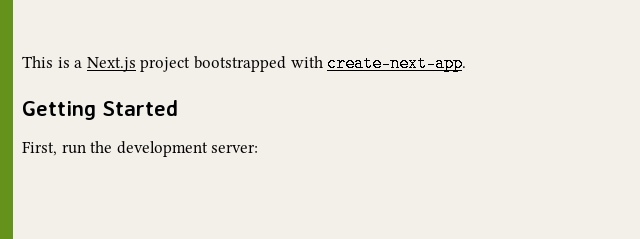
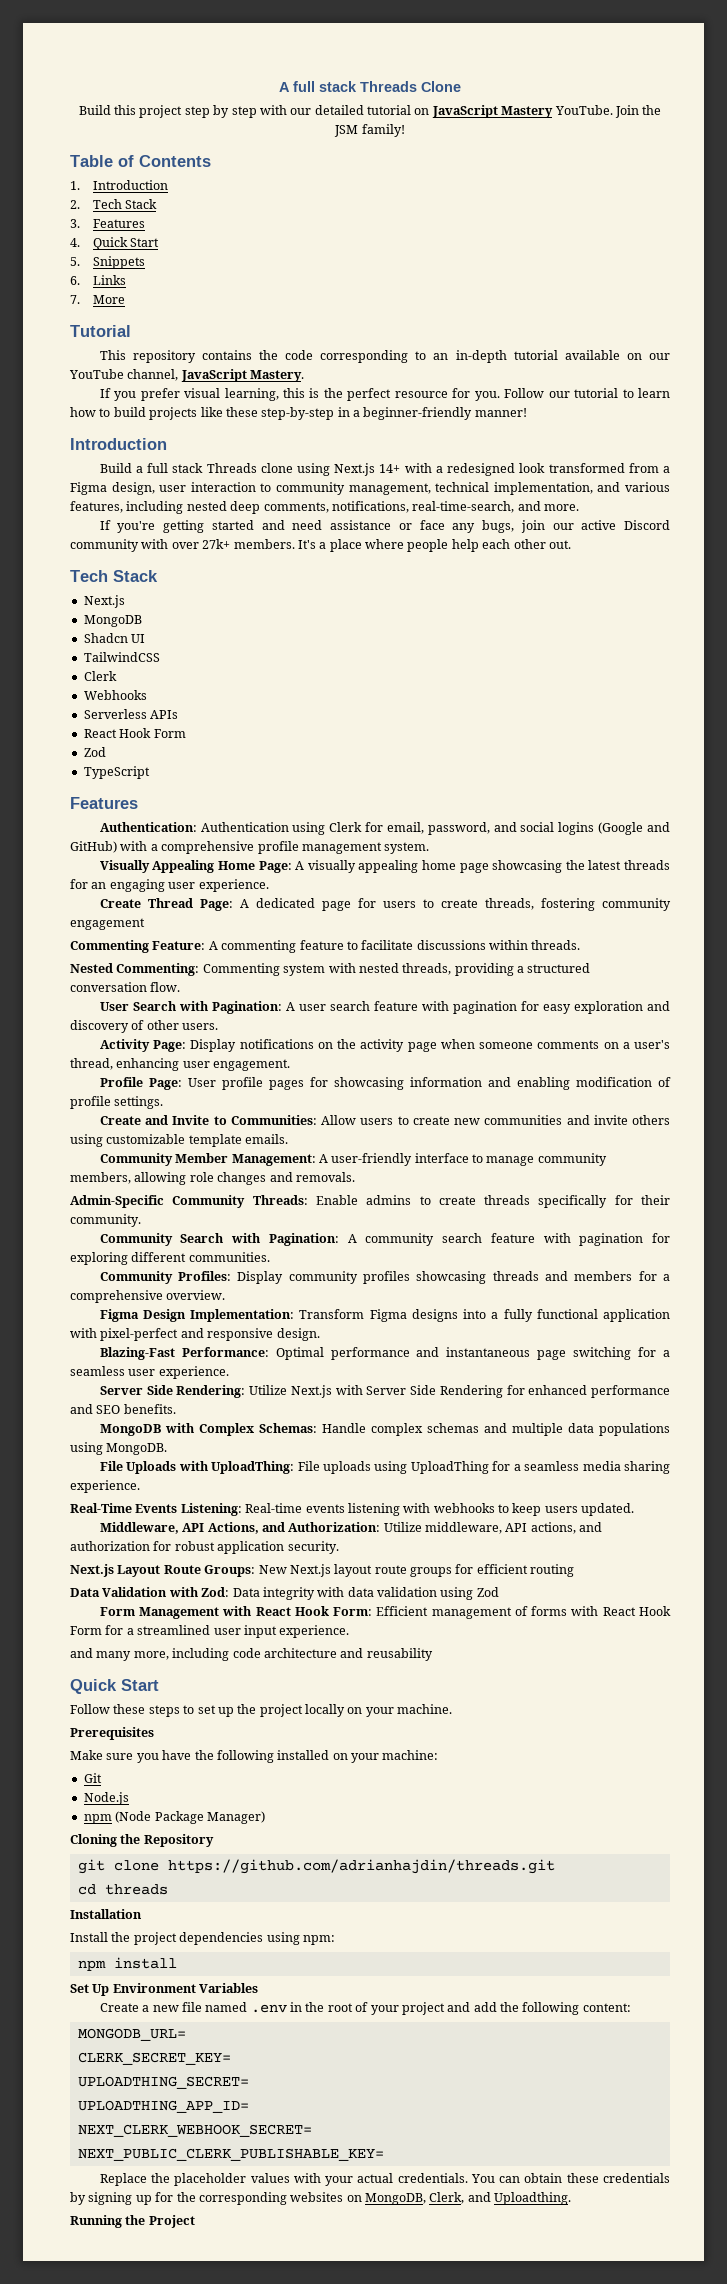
[22,55,467,72] [22,100,178,120] [22,141,259,157] This is a Next.js project bootstrapped with create-next-app. // Getting Started // First, run the development server: -> [279,81,461,92] [78,105,662,118] [334,124,405,137] [70,155,211,167] [70,180,168,190] [70,199,157,209] [70,219,145,228] [70,237,159,250] [70,256,145,269] [70,275,126,285] [70,295,125,304] [70,325,131,337] [99,350,671,363] [69,369,305,382] [99,388,671,401] [70,407,527,420] [70,438,167,450] [99,463,671,476] [70,482,671,495] [70,501,579,514] [99,520,670,533] [70,539,571,552] [70,570,158,582] [83,595,125,608] [83,615,142,627] [83,633,146,643] [83,652,160,662] [83,671,117,681] [83,690,147,700] [83,709,179,719] [83,728,186,738] [83,747,106,757] [83,766,150,779] [70,797,138,809] [99,822,670,835] [70,841,430,854] [99,860,671,873] [70,879,269,892] [99,898,671,911] [70,918,145,930] [70,940,581,953] [70,963,591,976] [70,982,181,992] [99,1001,671,1014] [70,1020,219,1033] [99,1039,670,1052] [70,1058,291,1071] [99,1077,671,1090] [70,1096,164,1109] [99,1115,670,1125] [70,1134,289,1147] [99,1153,607,1166] [70,1172,355,1185] [70,1195,670,1208] [70,1214,141,1227] [99,1233,670,1246] [70,1252,270,1265] [99,1271,671,1284] [70,1290,226,1303] [99,1309,670,1322] [70,1328,320,1341] [99,1347,670,1360] [70,1366,229,1379] [99,1385,671,1398] [70,1404,176,1414] [99,1423,670,1436] [70,1442,168,1455] [99,1461,670,1474] [70,1480,140,1493] [70,1503,635,1516] [99,1522,603,1534] [70,1541,339,1554] [70,1564,575,1577] [70,1587,499,1600] [99,1606,671,1619] [70,1625,350,1638] [70,1648,433,1661] [70,1679,159,1694] [70,1704,453,1717] [70,1727,154,1740] [70,1750,439,1763] [83,1773,102,1783] [83,1792,129,1805] [83,1811,265,1824] [70,1834,214,1847] [77,1859,555,1874] [77,1884,168,1895] [70,1909,142,1919] [70,1932,335,1945] [77,1957,177,1971] [70,1983,259,1996] [99,2002,631,2015] [77,2028,186,2041] [77,2052,231,2065] [77,2076,249,2089] [77,2100,249,2113] [77,2124,312,2137] [77,2148,384,2161] [99,2173,670,2186] [70,2192,572,2205] [70,2215,195,2228] A full stack Threads Clone // Build this project step by step with our detailed tutorial on JavaScript Mastery YouTube. Join the JSM family! // Table of Contents // 1. Introduction // 2. Tech Stack // 3. Features // 4. Quick Start // 5. Snippets // 6. Links // 7. More // Tutorial // This repository contains the code corresponding to an in-depth tutorial available on our YouTube channel, JavaScript Mastery. // If you prefer visual learning, this is the perfect resource for you. Follow our tutorial to learn how to build projects like these step-by-step in a beginner-friendly manner! // Introduction // Build a full stack Threads clone using Next.js 14+ with a redesigned look transformed from a Figma design, user interaction to community management, technical implementation, and various features, including nested deep comments, notifications, real-time-search, and more. // If you're getting started and need assistance or face any bugs, join our active Discord community with over 27k+ members. It's a place where people help each other out. // Tech Stack // Next.js // MongoDB // Shadcn UI // TailwindCSS // Clerk // Webhooks // Serverless APIs // React Hook Form // Zod // TypeScript // Features // Authentication: Authentication using Clerk for email, password, and social logins (Google and GitHub) with a comprehensive profile management system. // Visually Appealing Home Page: A visually appealing home page showcasing the latest threads for an engaging user experience. // Create Thread Page: A dedicated page for users to create threads, fostering community engagement // Commenting Feature: A commenting feature to facilitate discussions within threads. // Nested Commenting: Commenting system with nested threads, providing a structured conversation flow. // User Search with Pagination: A user search feature with pagination for easy exploration and discovery of other users. // Activity Page: Display notifications on the activity page when someone comments on a user's thread, enhancing user engagement. // Profile Page: User profile pages for showcasing information and enabling modification of profile settings. // Create and Invite to Communities: Allow users to create new communities and invite others using customizable template emails. // Community Member Management: A user-friendly interface to manage community members, allowing role changes and removals. // Admin-Specific Community Threads: Enable admins to create threads specifically for their community. // Community Search with Pagination: A community search feature with pagination for exploring different communities. // Community Profiles: Display community profiles showcasing threads and members for a comprehensive overview. // Figma Design Implementation: Transform Figma designs into a fully functional application with pixel-perfect and responsive design. // Blazing-Fast Performance: Optimal performance and instantaneous page switching for a seamless user experience. // Server Side Rendering: Utilize Next.js with Server Side Rendering for enhanced performance and SEO benefits. // MongoDB with Complex Schemas: Handle complex schemas and multiple data populations using MongoDB. // File Uploads with UploadThing: File uploads using UploadThing for a seamless media sharing experience. // Real-Time Events Listening: Real-time events listening with webhooks to keep users updated. // Middleware, API Actions, and Authorization: Utilize middleware, API actions, and authorization for robust application security. // Next.js Layout Route Groups: New Next.js layout route groups for efficient routing // Data Validation with Zod: Data integrity with data validation using Zod // Form Management with React Hook Form: Efficient management of forms with React Hook Form for a streamlined user input experience. // and many more, including code architecture and reusability // Quick Start // Follow these steps to set up the project locally on your machine. // Prerequisites // Make sure you have the following installed on your machine: // Git // Node.js // npm (Node Package Manager) // Cloning the Repository // git clone https://github.com/adrianhajdin/threads.git // cd threads // Installation // Install the project dependencies using npm: // npm install // Set Up Environment Variables // Create a new file named .env in the root of your project and add the following content: // MONGODB_URL= // CLERK_SECRET_KEY= // UPLOADTHING_SECRET= // UPLOADTHING_APP_ID= // NEXT_CLERK_WEBHOOK_SECRET= // NEXT_PUBLIC_CLERK_PUBLISHABLE_KEY= // Replace the placeholder values with your actual credentials. You can obtain these credentials by signing up for the corresponding websites on MongoDB, Clerk, and Uploadthing. // Running the Project

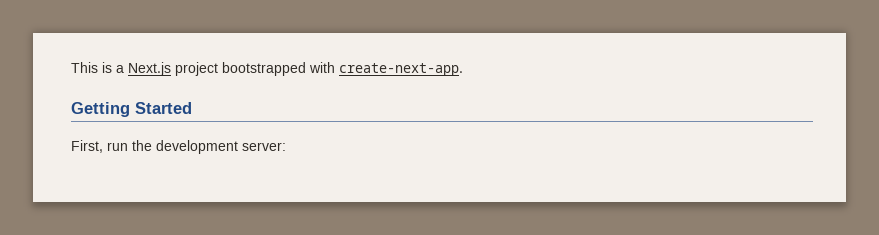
[279,81,461,92] [78,105,662,118] [334,124,405,137] [70,155,211,167] [70,180,168,190] [70,199,157,209] [70,219,145,228] [70,237,159,250] [70,256,145,269] [70,275,126,285] [70,295,125,304] [70,325,131,337] [99,350,671,363] [69,369,305,382] [99,388,671,401] [70,407,527,420] [70,438,167,450] [99,463,671,476] [70,482,671,495] [70,501,579,514] [99,520,670,533] [70,539,571,552] [70,570,158,582] [83,595,125,608] [83,615,142,627] [83,633,146,643] [83,652,160,662] [83,671,117,681] [83,690,147,700] [83,709,179,719] [83,728,186,738] [83,747,106,757] [83,766,150,779] [70,797,138,809] [99,822,670,835] [70,841,430,854] [99,860,671,873] [70,879,269,892] [99,898,671,911] [70,918,145,930] [70,940,581,953] [70,963,591,976] [70,982,181,992] [99,1001,671,1014] [70,1020,219,1033] [99,1039,670,1052] [70,1058,291,1071] [99,1077,671,1090] [70,1096,164,1109] [99,1115,670,1125] [70,1134,289,1147] [99,1153,607,1166] [70,1172,355,1185] [70,1195,670,1208] [70,1214,141,1227] [99,1233,670,1246] [70,1252,270,1265] [99,1271,671,1284] [70,1290,226,1303] [99,1309,670,1322] [70,1328,320,1341] [99,1347,670,1360] [70,1366,229,1379] [99,1385,671,1398] [70,1404,176,1414] [99,1423,670,1436] [70,1442,168,1455] [99,1461,670,1474] [70,1480,140,1493] [70,1503,635,1516] [99,1522,603,1534] [70,1541,339,1554] [70,1564,575,1577] [70,1587,499,1600] [99,1606,671,1619] [70,1625,350,1638] [70,1648,433,1661] [70,1679,159,1694] [70,1704,453,1717] [70,1727,154,1740] [70,1750,439,1763] [83,1773,102,1783] [83,1792,129,1805] [83,1811,265,1824] [70,1834,214,1847] [77,1859,555,1874] [77,1884,168,1895] [70,1909,142,1919] [70,1932,335,1945] [77,1957,177,1971] [70,1983,259,1996] [99,2002,631,2015] [77,2028,186,2041] [77,2052,231,2065] [77,2076,249,2089] [77,2100,249,2113] [77,2124,312,2137] [77,2148,384,2161] [99,2173,670,2186] [70,2192,572,2205] [70,2215,195,2228] A full stack Threads Clone // Build this project step by step with our detailed tutorial on JavaScript Mastery YouTube. Join the JSM family! // Table of Contents // 1. Introduction // 2. Tech Stack // 3. Features // 4. Quick Start // 5. Snippets // 6. Links // 7. More // Tutorial // This repository contains the code corresponding to an in-depth tutorial available on our YouTube channel, JavaScript Mastery. // If you prefer visual learning, this is the perfect resource for you. Follow our tutorial to learn how to build projects like these step-by-step in a beginner-friendly manner! // Introduction // Build a full stack Threads clone using Next.js 14+ with a redesigned look transformed from a Figma design, user interaction to community management, technical implementation, and various features, including nested deep comments, notifications, real-time-search, and more. // If you're getting started and need assistance or face any bugs, join our active Discord community with over 27k+ members. It's a place where people help each other out. // Tech Stack // Next.js // MongoDB // Shadcn UI // TailwindCSS // Clerk // Webhooks // Serverless APIs // React Hook Form // Zod // TypeScript // Features // Authentication: Authentication using Clerk for email, password, and social logins (Google and GitHub) with a comprehensive profile management system. // Visually Appealing Home Page: A visually appealing home page showcasing the latest threads for an engaging user experience. // Create Thread Page: A dedicated page for users to create threads, fostering community engagement // Commenting Feature: A commenting feature to facilitate discussions within threads. // Nested Commenting: Commenting system with nested threads, providing a structured conversation flow. // User Search with Pagination: A user search feature with pagination for easy exploration and discovery of other users. // Activity Page: Display notifications on the activity page when someone comments on a user's thread, enhancing user engagement. // Profile Page: User profile pages for showcasing information and enabling modification of profile settings. // Create and Invite to Communities: Allow users to create new communities and invite others using customizable template emails. // Community Member Management: A user-friendly interface to manage community members, allowing role changes and removals. // Admin-Specific Community Threads: Enable admins to create threads specifically for their community. // Community Search with Pagination: A community search feature with pagination for exploring different communities. // Community Profiles: Display community profiles showcasing threads and members for a comprehensive overview. // Figma Design Implementation: Transform Figma designs into a fully functional application with pixel-perfect and responsive design. // Blazing-Fast Performance: Optimal performance and instantaneous page switching for a seamless user experience. // Server Side Rendering: Utilize Next.js with Server Side Rendering for enhanced performance and SEO benefits. // MongoDB with Complex Schemas: Handle complex schemas and multiple data populations using MongoDB. // File Uploads with UploadThing: File uploads using UploadThing for a seamless media sharing experience. // Real-Time Events Listening: Real-time events listening with webhooks to keep users updated. // Middleware, API Actions, and Authorization: Utilize middleware, API actions, and authorization for robust application security. // Next.js Layout Route Groups: New Next.js layout route groups for efficient routing // Data Validation with Zod: Data integrity with data validation using Zod // Form Management with React Hook Form: Efficient management of forms with React Hook Form for a streamlined user input experience. // and many more, including code architecture and reusability // Quick Start // Follow these steps to set up the project locally on your machine. // Prerequisites // Make sure you have the following installed on your machine: // Git // Node.js // npm (Node Package Manager) // Cloning the Repository // git clone https://github.com/adrianhajdin/threads.git // cd threads // Installation // Install the project dependencies using npm: // npm install // Set Up Environment Variables // Create a new file named .env in the root of your project and add the following content: // MONGODB_URL= // CLERK_SECRET_KEY= // UPLOADTHING_SECRET= // UPLOADTHING_APP_ID= // NEXT_CLERK_WEBHOOK_SECRET= // NEXT_PUBLIC_CLERK_PUBLISHABLE_KEY= // Replace the placeholder values with your actual credentials. You can obtain these credentials by signing up for the corresponding websites on MongoDB, Clerk, and Uploadthing. // Running the Project -> [71,62,463,76] [71,102,192,117] [71,140,286,154] This is a Next.js project bootstrapped with create-next-app. // Getting Started // First, run the development server:

